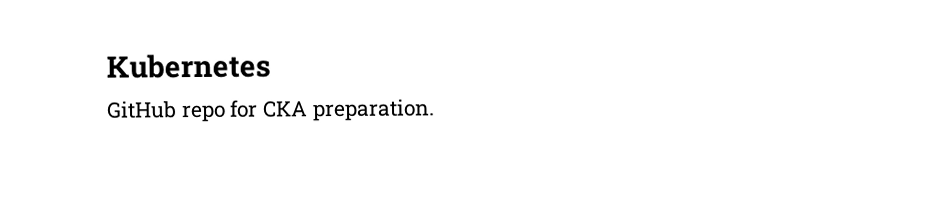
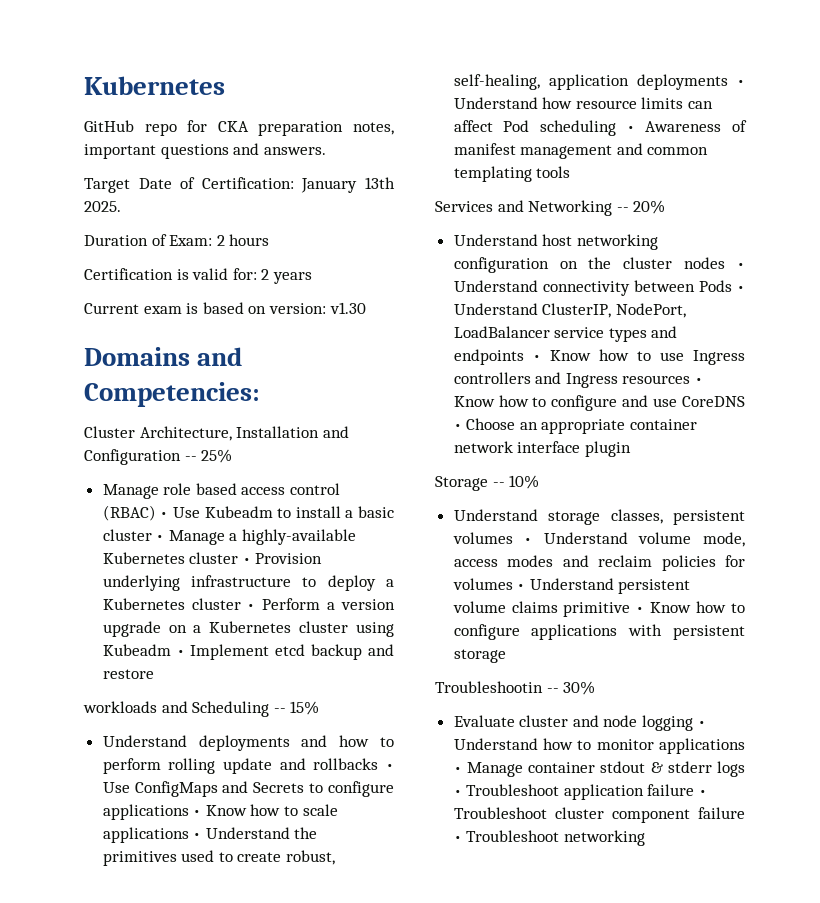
[311,99,435,122] preparation. -> [258,121,394,136] [84,143,326,159] [84,177,395,193] [84,201,121,212] [84,234,270,246] [84,268,312,284] [84,302,366,314] [84,347,243,366] [84,382,260,407] [84,426,349,441] [84,449,233,465] [102,483,341,499] [102,505,394,521] [102,529,357,545] [102,552,323,564] [102,575,394,591] [102,598,396,610] [102,621,394,637] [102,644,395,660] [102,669,154,679] [83,701,320,717] [102,735,394,751] [102,758,395,774] [102,781,395,797] [102,804,338,820] [102,827,318,843] [102,850,336,866] [453,74,745,90] [453,97,714,109] [453,120,747,136] [453,143,709,159] [453,166,571,182] [435,200,666,216] [453,234,658,250] [453,257,745,273] [453,280,745,296] [453,303,686,318] [453,326,678,342] [453,349,745,365] [453,372,704,388] [453,395,745,411] [453,418,698,434] [453,441,631,457] [435,475,540,491] [453,509,745,525] [452,532,745,547] [453,555,745,571] [452,578,691,594] [452,601,745,617] [453,624,745,640] [453,649,506,663] [435,681,596,695] [453,715,706,731] [453,738,745,754] [453,761,745,777] [453,784,708,800] [453,807,745,823] [453,830,645,846] preparation notes, important questions and answers. // Target Date of Certification: January 13th 2025. // Duration of Exam: 2 hours // Certification is valid for: 2 years // Current exam is based on version: v1.30 // Domains and Competencies: // Cluster Architecture, Installation and Configuration -- 25% // Manage role based access control (RBAC) • Use Kubeadm to install a basic cluster • Manage a highly-available Kubernetes cluster • Provision underlying infrastructure to deploy a Kubernetes cluster • Perform a version upgrade on a Kubernetes cluster using Kubeadm • Implement etcd backup and restore // workloads and Scheduling -- 15% // Understand deployments and how to perform rolling update and rollbacks • Use ConfigMaps and Secrets to configure applications • Know how to scale applications • Understand the primitives used to create robust, self-healing, application deployments • Understand how resource limits can affect Pod scheduling • Awareness of manifest management and common templating tools // Services and Networking -- 20% // Understand host networking configuration on the cluster nodes • Understand connectivity between Pods • Understand ClusterIP, NodePort, LoadBalancer service types and endpoints • Know how to use Ingress controllers and Ingress resources • Know how to configure and use CoreDNS • Choose an appropriate container network interface plugin // Storage -- 10% // Understand storage classes, persistent volumes • Understand volume mode, access modes and reclaim policies for volumes • Understand persistent volume claims primitive • Know how to configure applications with persistent storage // Troubleshootin -- 30% // Evaluate cluster and node logging • Understand how to monitor applications • Manage container stdout & stderr logs • Troubleshoot application failure • Troubleshoot cluster component failure • Troubleshoot networking

